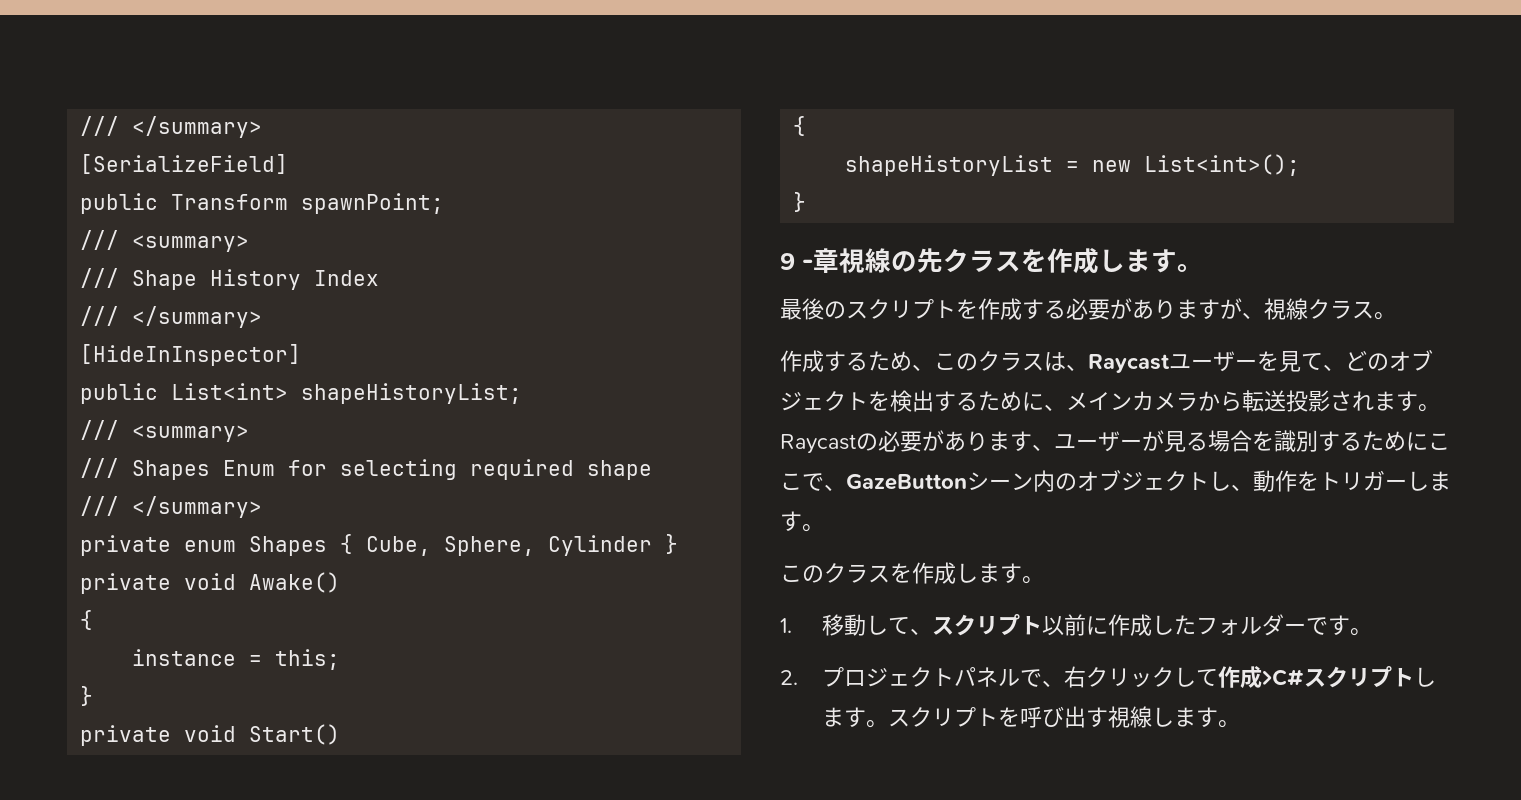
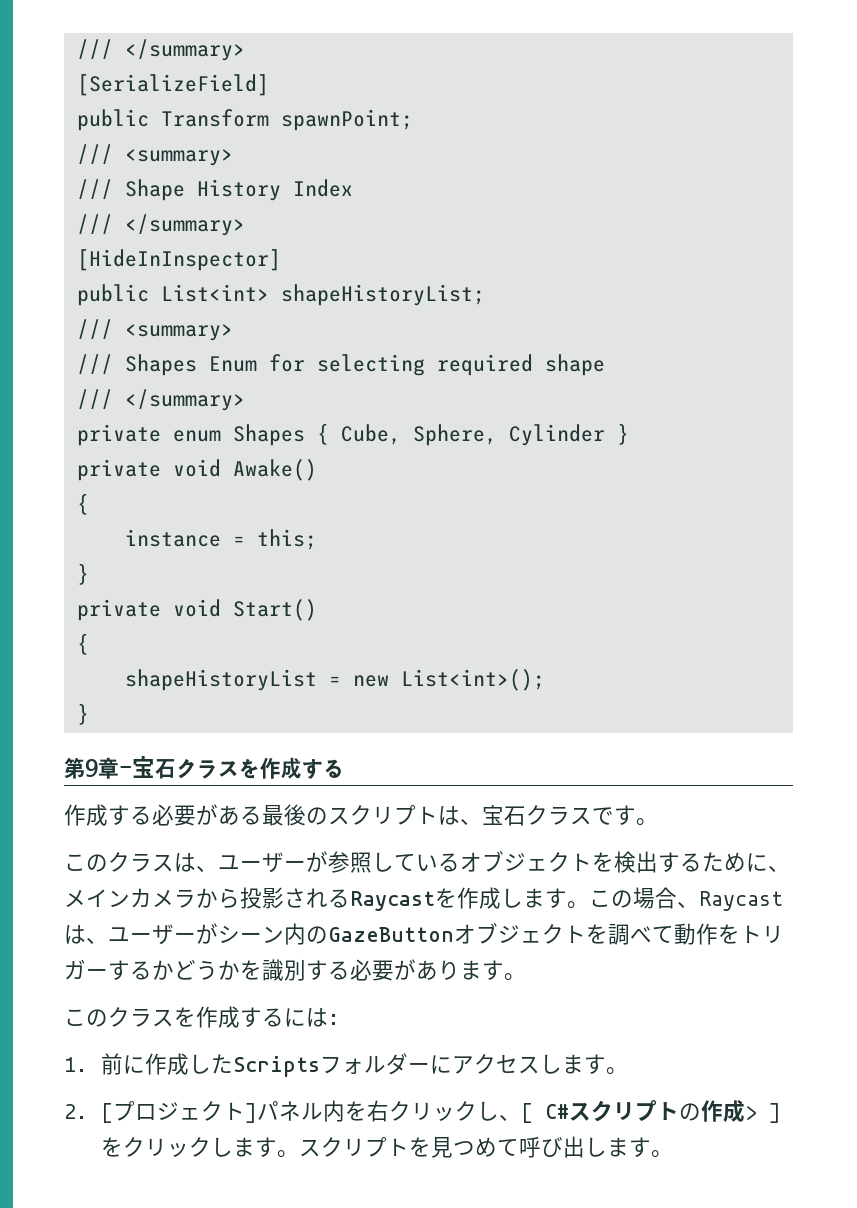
[780,248,1203,274] [780,298,1396,320] [780,350,934,372] 9 -章視線の先クラスを作成します。 // 最後のスクリプトを作成する必要がありますが、視線クラス。 // 作成するため、 -> [64,756,344,779] [64,804,658,826] 第9章-宝石クラスを作成する // 作成する必要がある最後のスクリプトは、宝石クラスです。 //
[1088,351,1389,373] Raycastユーザーを見て、どの -> [218,851,460,873] ユーザーが参照している
[1242,390,1286,412] 転送 -> (240, 898) none
[1374,391,1440,412] [780,430,1450,454] [780,473,967,491] ます。Raycastの必要があります、ユーザーが見る場合を識別するためにここで、GazeButton -> [328,887,783,911] [64,923,218,945] るRaycastを作成します。この場合、Raycastは、ユーザーが
[1077,470,1253,491] オブジェクトし、 -> [328,923,674,945] GazeButtonオブジェクトを調べて
[1407,471,1429,491] し -> [108,959,460,981] するかどうかを識別する必要があり
[956,563,1044,584] [780,614,1373,636] [780,666,1415,689] します。 // 1.移動して、スクリプト以前に作成したフォルダーです。 // 2.プロジェクトパネルで、右クリックして作成>C#スクリプト -> [240,1007,339,1027] [64,1053,629,1077] [64,1100,782,1123] [101,1137,212,1157] するには: // 1.前に作成したScriptsフォルダーにアクセスします。 // 2. [プロジェクト]パネル内を右クリックし、[ C#スクリプトの作成> ]をクリック
[1020,706,1153,728] 呼び出す視線 -> [431,1136,586,1158] 見つめて呼び出

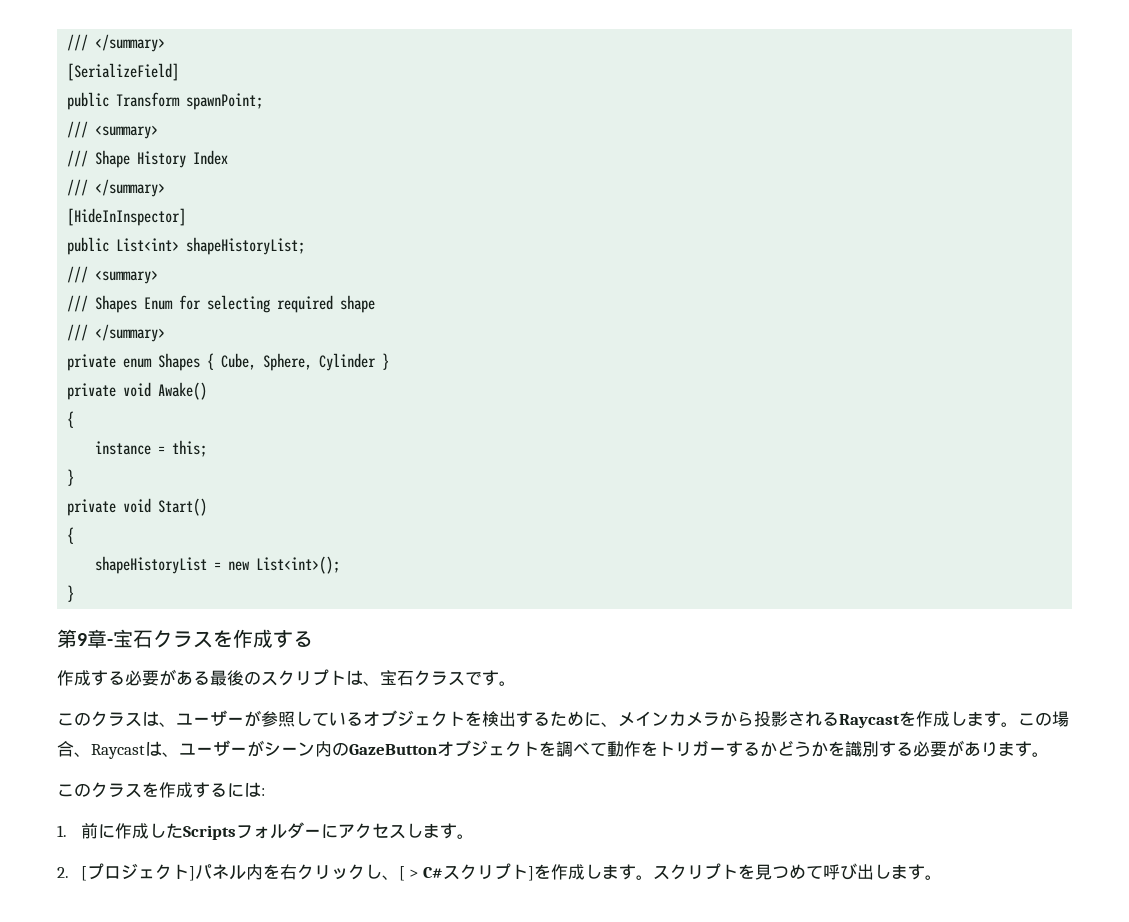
(534, 1113) none -> [409,869,419,878] >
[679,1100,782,1123] [101,1137,212,1157] の作成> ]をクリック -> [527,864,585,881] ]を作成

